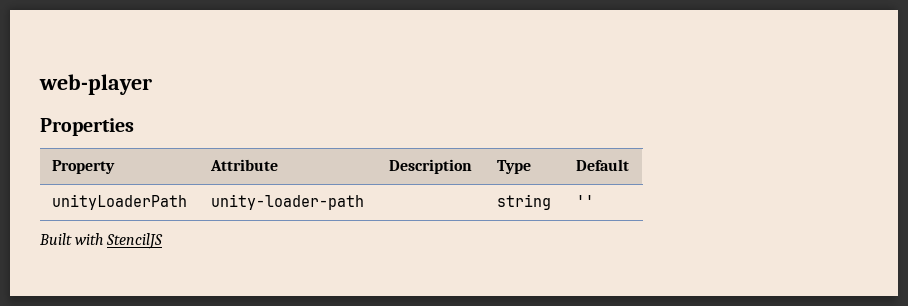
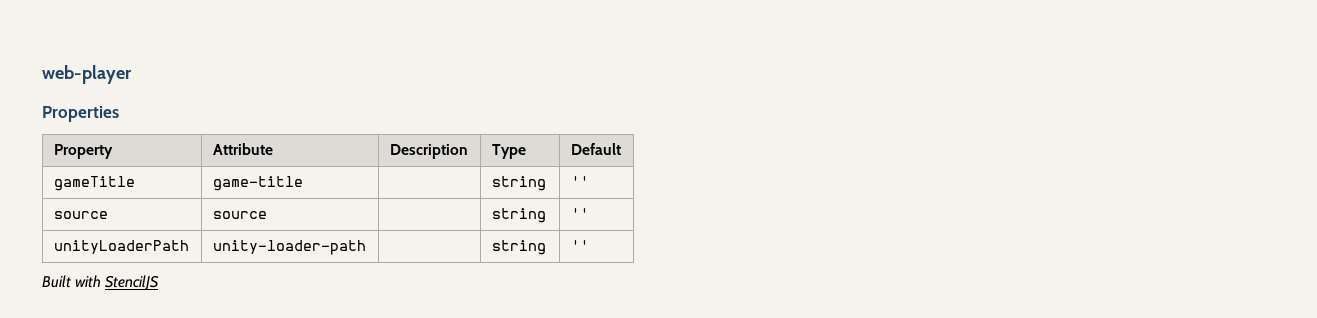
(629, 165) none -> [53,176,135,191] [212,176,303,191] [491,176,546,191] [570,176,589,187] [53,211,108,219] [212,211,267,219] [491,208,546,223] [570,208,589,219] // gameTitle | game-title | | string | '' // source | source | | string | ''

